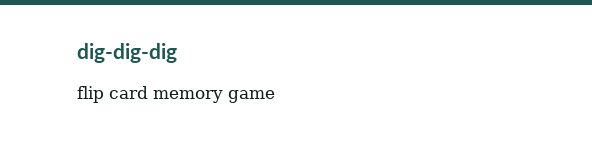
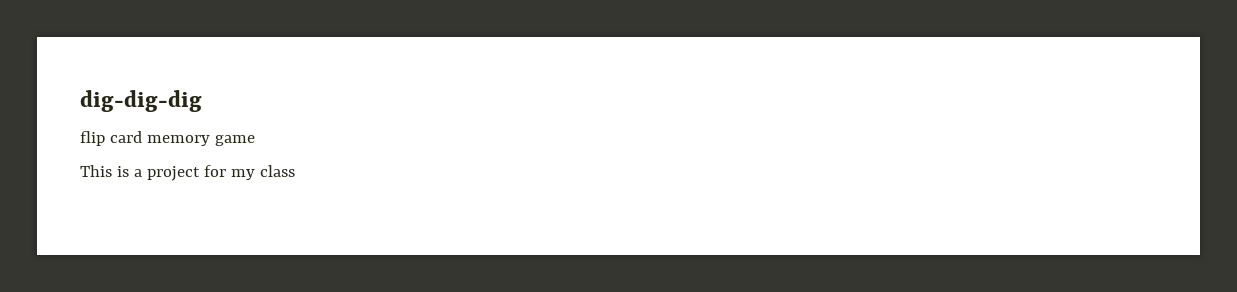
(275, 96) none -> [80,165,295,181] // This is a project for my class

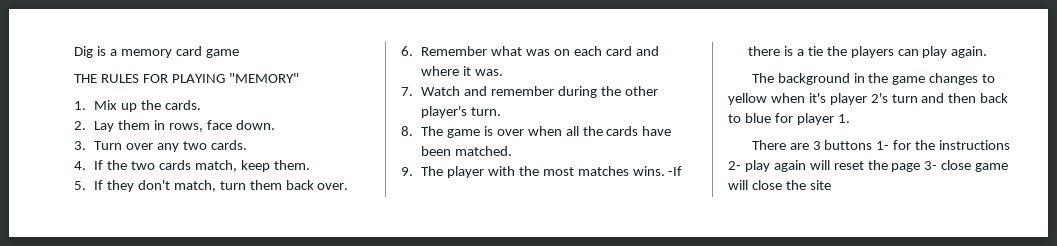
[80,90,202,112] [80,131,255,146] [80,165,295,181] dig-dig-dig // flip card memory game // This is a project for my class -> [74,46,239,58] [74,73,299,83] [74,100,201,112] [74,120,275,132] [74,140,247,152] [74,160,310,172] [74,180,349,192] [401,46,659,56] [421,66,503,76] [401,86,658,98] [421,106,501,118] [401,126,672,138] [421,146,512,156] [401,166,683,178] [748,46,988,58] [751,73,996,85] [728,93,1009,105] [728,113,850,125] [751,140,1011,150] [728,160,1009,172] [728,180,831,190] Dig is a memory card game // THE RULES FOR PLAYING "MEMORY" // 1. Mix up the cards. // 2. Lay them in rows, face down. // 3. Turn over any two cards. // 4. If the two cards match, keep them. // 5. If they don't match, turn them back over. // 6. Remember what was on each card and where it was. // 7. Watch and remember during the other player's turn. // 8. The game is over when all the cards have been matched. // 9. The player with the most matches wins. -If there is a tie the players can play again. // The background in the game changes to yellow when it's player 2's turn and then back to blue for player 1. // There are 3 buttons 1- for the instructions 2- play again will reset the page 3- close game will close the site

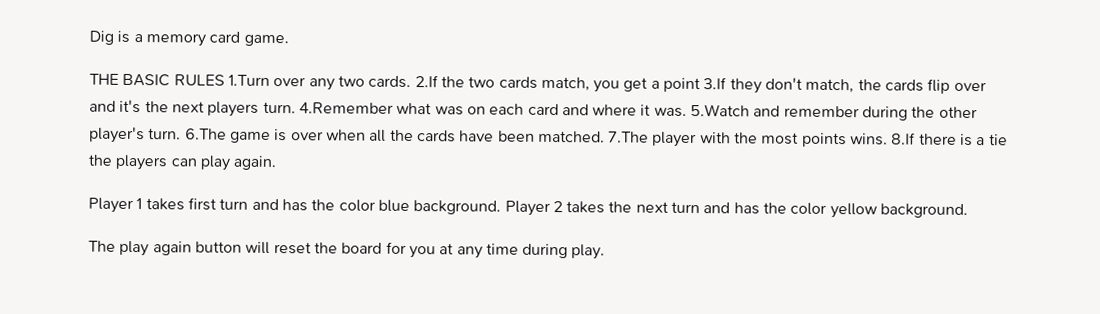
[205,49,239,58] game -> [243,34,289,47] game.
[100,73,299,83] [74,100,201,112] [74,120,275,132] [74,141,123,150] RULES FOR PLAYING "MEMORY" // 1. Mix up the cards. // 2. Lay them in rows, face down. // 3. Turn -> [122,73,270,87] BASIC RULES 1.Turn
[74,160,104,170] // 4. If -> [414,75,439,88] 2.If
[240,160,310,172] [74,180,349,192] [401,46,488,56] keep them. // 5. If they don't match, turn them back over. // 6. Remember -> [593,77,987,94] [89,99,394,117] you get a point 3.If they don't match, the cards flip over and it's the next players turn. 4.Remember
[401,86,461,96] // 7. Watch -> [690,104,751,117] 5.Watch
[401,126,444,136] // 8. The -> [184,128,227,140] 6.The
[401,166,444,176] // 9. The -> [608,131,650,143] 7.The
[577,166,683,176] matches wins. -If -> [801,132,917,148] points wins. 8.If
[751,73,996,85] [728,93,1009,105] [728,113,850,125] [751,140,1011,150] [728,161,741,170] The background in the game changes to yellow when it's player 2's turn and then back to blue for player 1. // There are 3 buttons 1- for the instructions 2- -> [88,197,969,219] [88,240,116,252] Player 1 takes first turn and has the color blue background. Player 2 takes the next turn and has the color yellow background. // The
(806, 166) none -> [194,241,242,253] button
[891,160,1009,172] [728,180,831,190] page 3- close game will close the site -> [341,241,606,260] board for you at any time during play.

